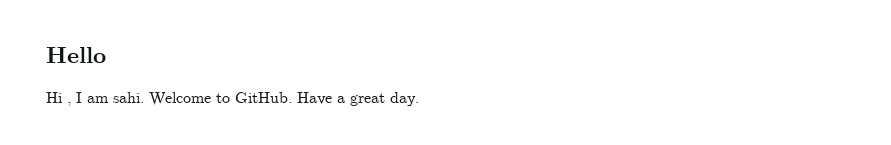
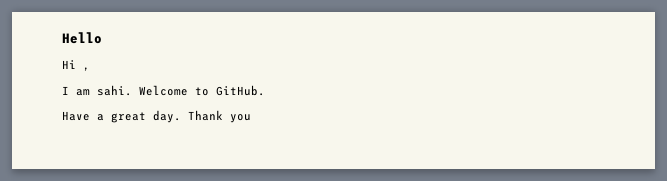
(71, 104) none -> (90, 69) //
(292, 97) none -> (265, 90) //
(419, 99) none -> [188,110,251,123] Thank you

